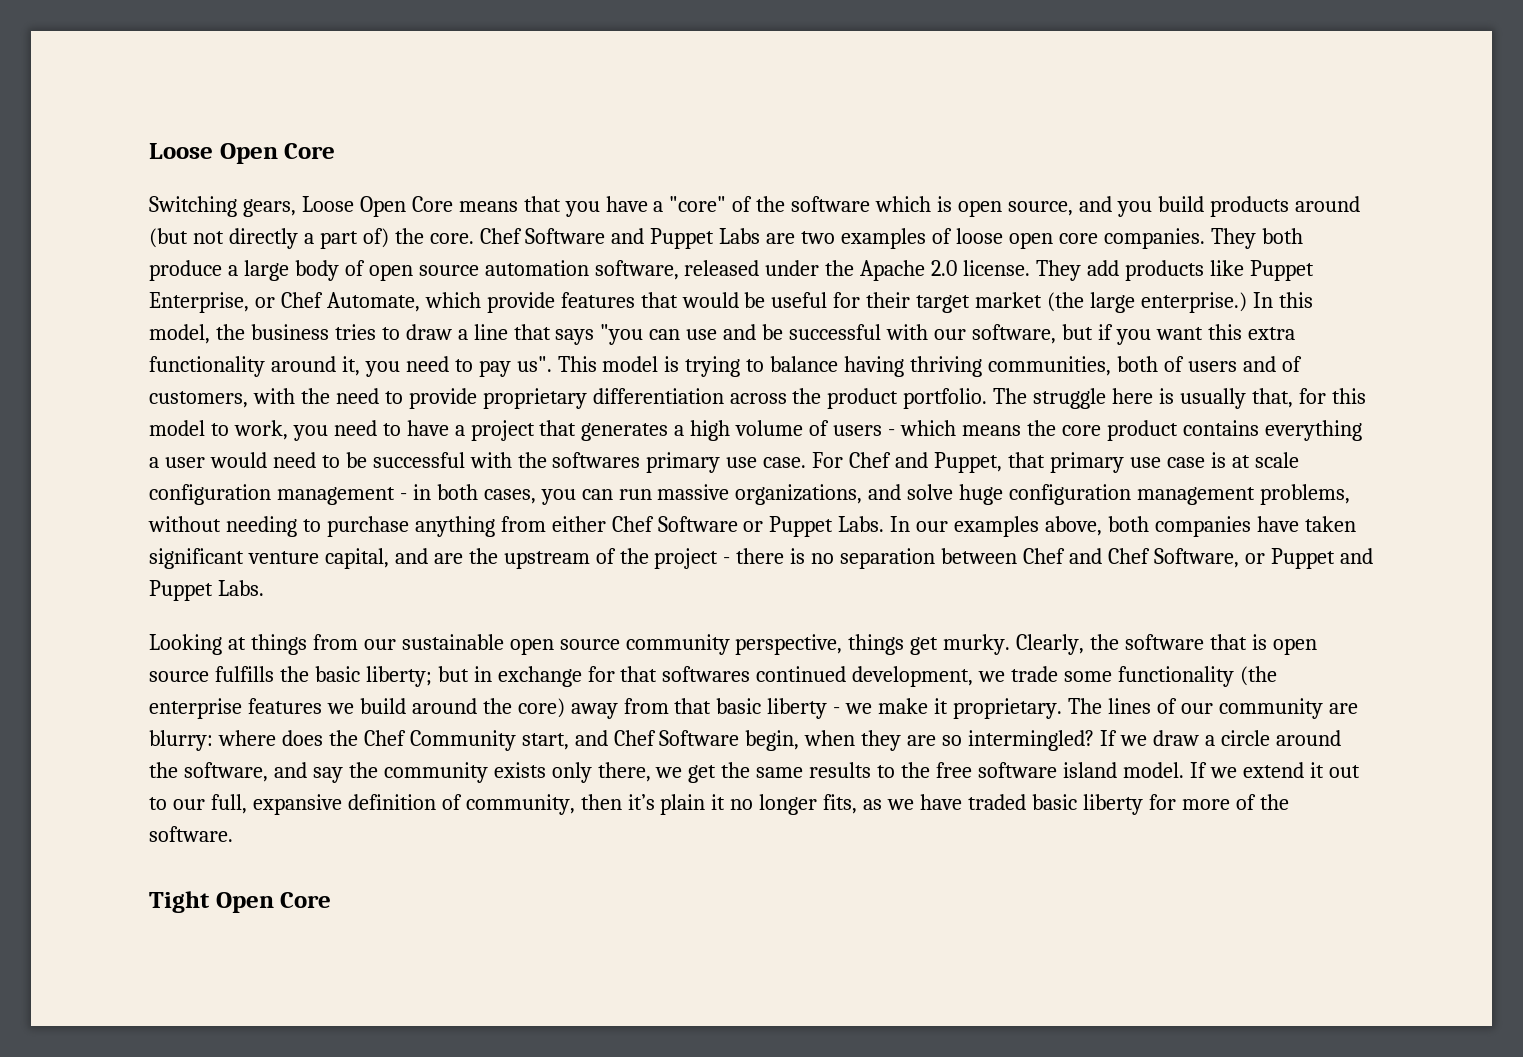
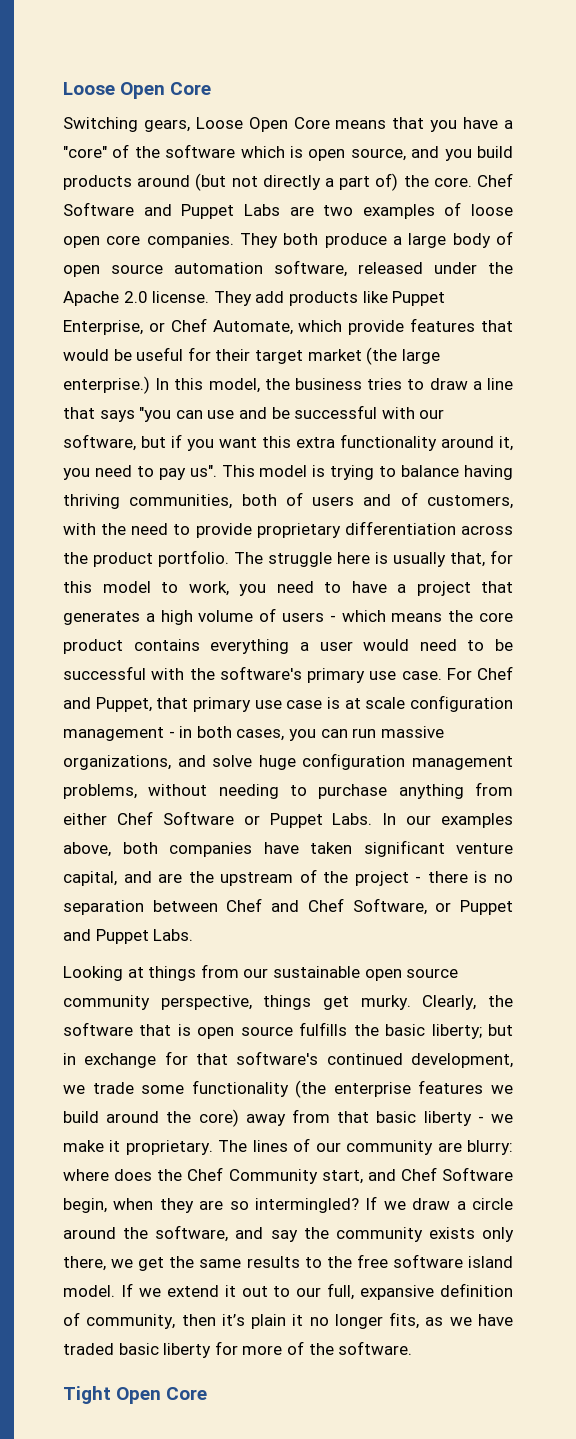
[552,452,641,468] softwares -> [219,666,302,680] software's
[662,666,751,682] softwares -> [236,1051,319,1065] software's

